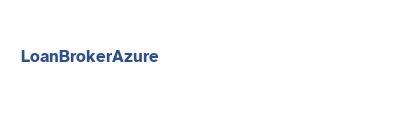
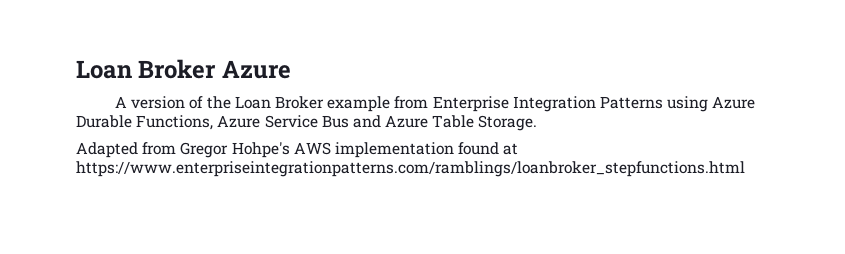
[21,50,159,62] LoanBrokerAzure -> [76,59,291,79] [115,96,756,112] [76,115,538,131] [76,142,519,158] [76,161,745,177] Loan Broker Azure // A version of the Loan Broker example from Enterprise Integration Patterns using Azure Durable Functions, Azure Service Bus and Azure Table Storage. // Adapted from Gregor Hohpe's AWS implementation found at https://www.enterpriseintegrationpatterns.com/ramblings/loanbroker_stepfunctions.html

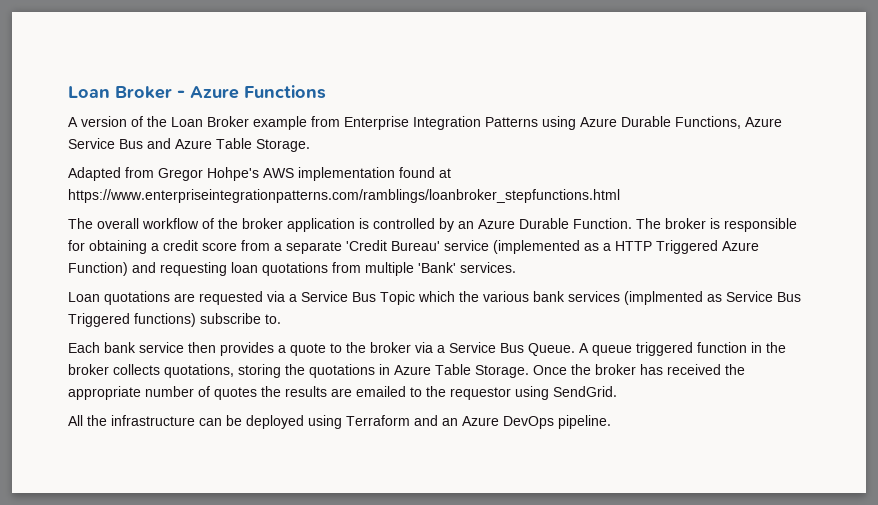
[76,59,291,79] Loan Broker Azure -> [68,85,326,99] Loan Broker - Azure Functions
(745, 169) none -> [68,218,797,232] [68,240,759,254] [68,262,516,276] [68,291,801,305] [68,313,281,327] [68,342,786,356] [68,364,745,378] [68,386,617,400] [68,415,611,429] // The overall workflow of the broker application is controlled by an Azure Durable Function. The broker is responsible for obtaining a credit score from a separate 'Credit Bureau' service (implemented as a HTTP Triggered Azure Function) and requesting loan quotations from multiple 'Bank' services. // Loan quotations are requested via a Service Bus Topic which the various bank services (implmented as Service Bus Triggered functions) subscribe to. // Each bank service then provides a quote to the broker via a Service Bus Queue. A queue triggered function in the broker collects quotations, storing the quotations in Azure Table Storage. Once the broker has received the appropriate number of quotes the results are emailed to the requestor using SendGrid. // All the infrastructure can be deployed using Terraform and an Azure DevOps pipeline.

